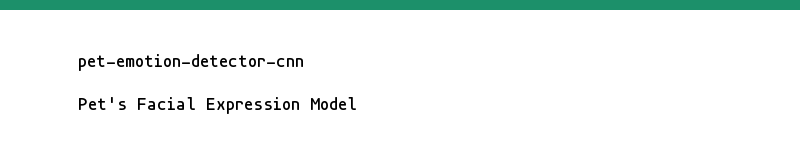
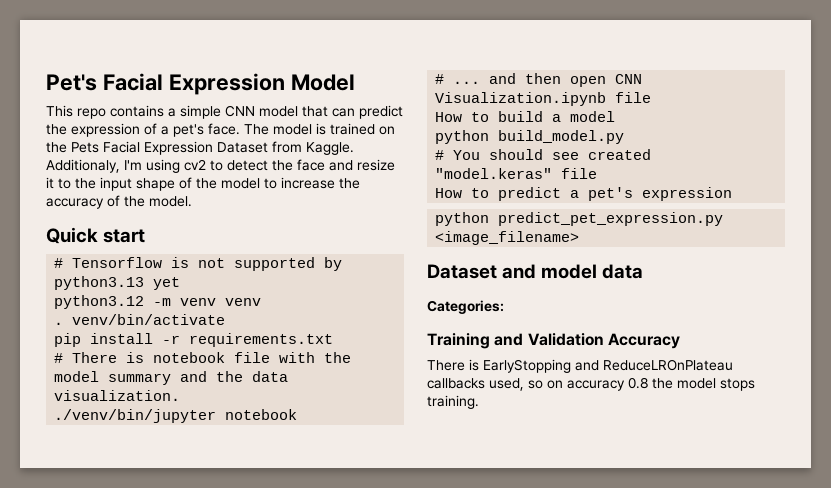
[78,54,304,71] pet-emotion-detector-cnn // -> (46, 82) none
(357, 103) none -> [46,105,403,119] [46,123,395,137] [46,141,354,155] [46,159,395,173] [46,177,360,191] [46,195,192,209] [46,227,146,244] [54,257,343,271] [54,276,181,290] [54,295,262,309] [54,314,226,325] [54,333,334,347] [54,352,352,363] [54,371,289,385] [54,390,181,401] [54,409,298,423] [435,73,643,87] [435,92,652,106] [435,111,616,122] [435,130,625,144] [435,149,652,160] [435,168,598,179] [435,187,733,201] [435,212,724,226] [435,231,580,245] [427,264,644,279] [427,300,504,314] [427,333,680,349] [427,359,733,373] [427,377,755,391] [427,395,479,409] // This repo contains a simple CNN model that can predict the expression of a pet's face. The model is trained on the Pets Facial Expression Dataset from Kaggle. Additionaly, I'm using cv2 to detect the face and resize it to the input shape of the model to increase the accuracy of the model. // Quick start // # Tensorflow is not supported by python3.13 yet // python3.12 -m venv venv // . venv/bin/activate // pip install -r requirements.txt // # There is notebook file with the model summary and the data visualization. // ./venv/bin/jupyter notebook // # ... and then open CNN Visualization.ipynb file // How to build a model // python build_model.py // # You should see created "model.keras" file // How to predict a pet's expression // python predict_pet_expression.py <image_filename> // Dataset and model data // Categories: // Training and Validation Accuracy // There is EarlyStopping and ReduceLROnPlateau callbacks used, so on accuracy 0.8 the model stops training.

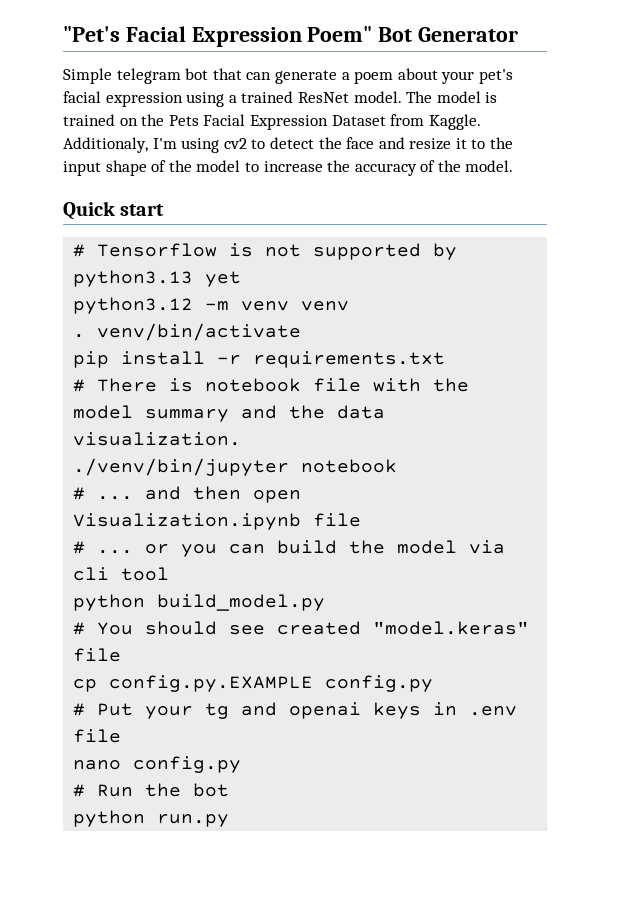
[46,73,355,95] [46,105,403,119] [46,123,240,137] Pet's Facial Expression Model // This repo contains a simple CNN model that can predict the expression of a pet's face. -> [63,26,519,47] [63,68,513,84] [63,91,402,107] "Pet's Facial Expression Poem" Bot Generator // Simple telegram bot that can generate a poem about your pet's facial expression using a trained ResNet model.
[615,74,643,84] CNN -> (302, 496) none
[435,111,616,122] How to build a model -> [73,540,506,557] [73,567,170,581] # ... or you can build the model via cli tool
[435,187,733,201] [435,212,724,226] [435,231,580,245] [427,264,644,279] [427,300,504,314] [427,333,680,349] [427,359,733,373] [427,377,755,391] [427,395,479,409] How to predict a pet's expression // python predict_pet_expression.py <image_filename> // Dataset and model data // Categories: // Training and Validation Accuracy // There is EarlyStopping and ReduceLROnPlateau callbacks used, so on accuracy 0.8 the model stops training. -> [73,675,434,692] [73,702,518,719] [73,729,122,743] [73,756,242,773] [73,783,230,797] [73,810,230,827] cp config.py.EXAMPLE config.py // # Put your tg and openai keys in .env file // nano config.py // # Run the bot // python run.py

